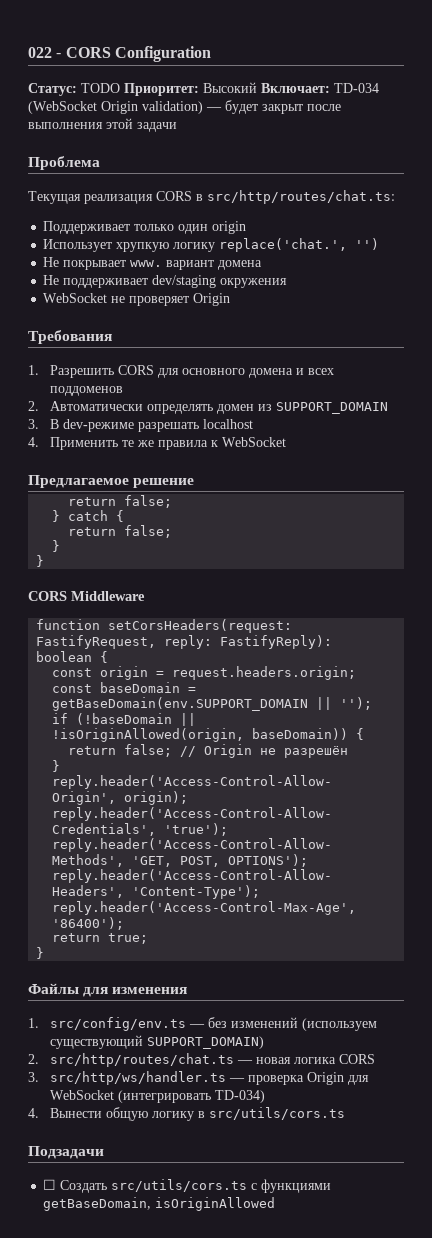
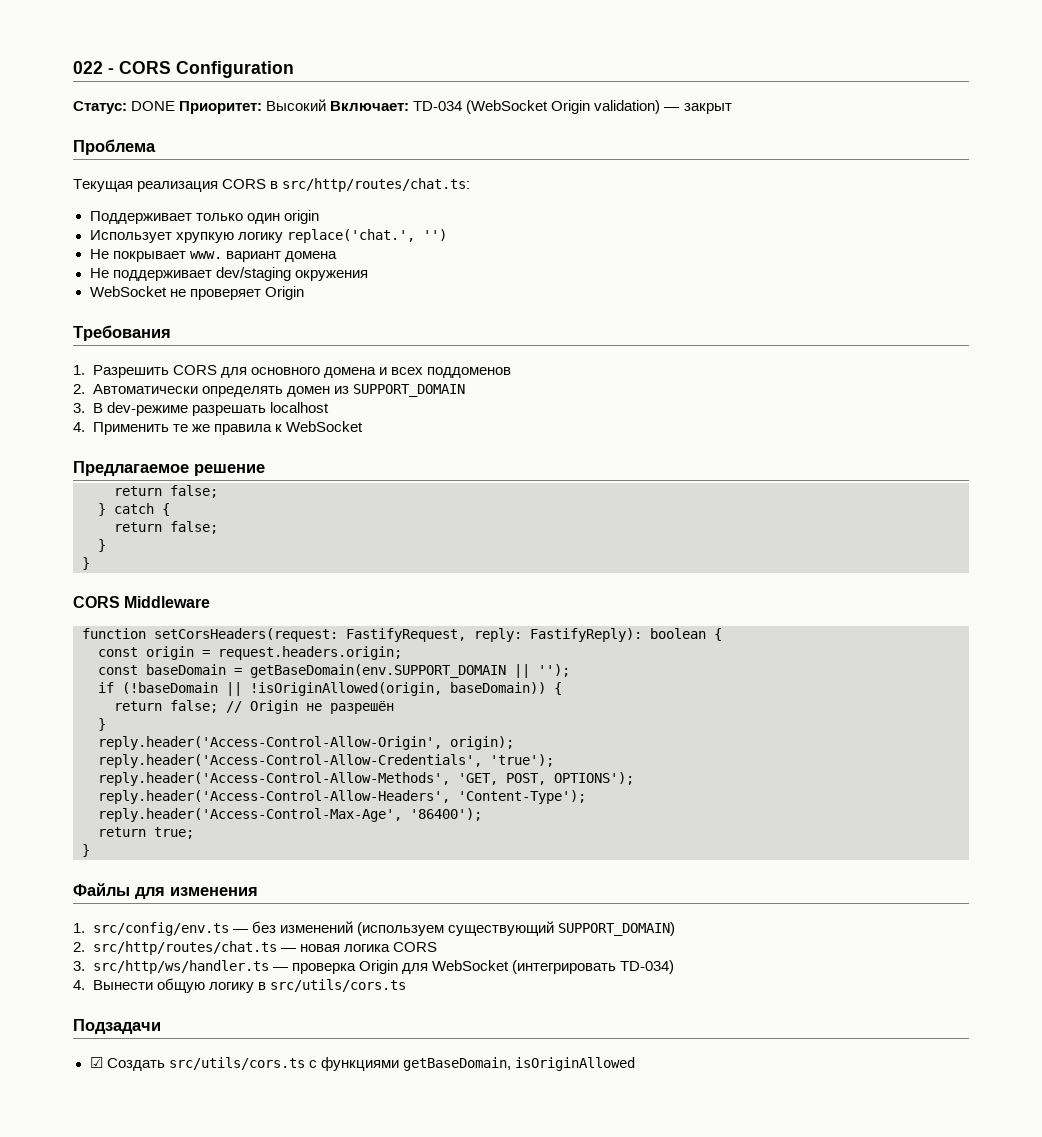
[81,83,120,93] TODO -> [131,101,176,111] DONE
[225,100,258,114] будет -> (680, 109) none
[307,104,341,111] [28,118,177,132] после выполнения этой задачи -> (732, 108) none
[43,1179,57,1190] ☐ -> [89,1057,103,1068] ☑

